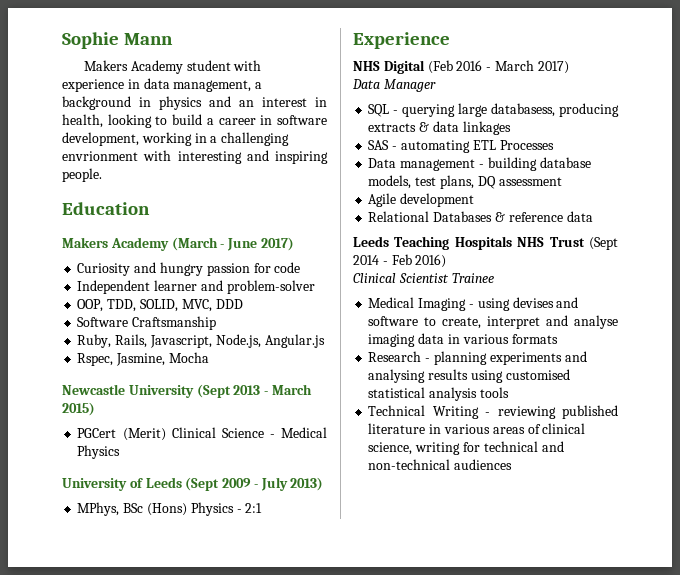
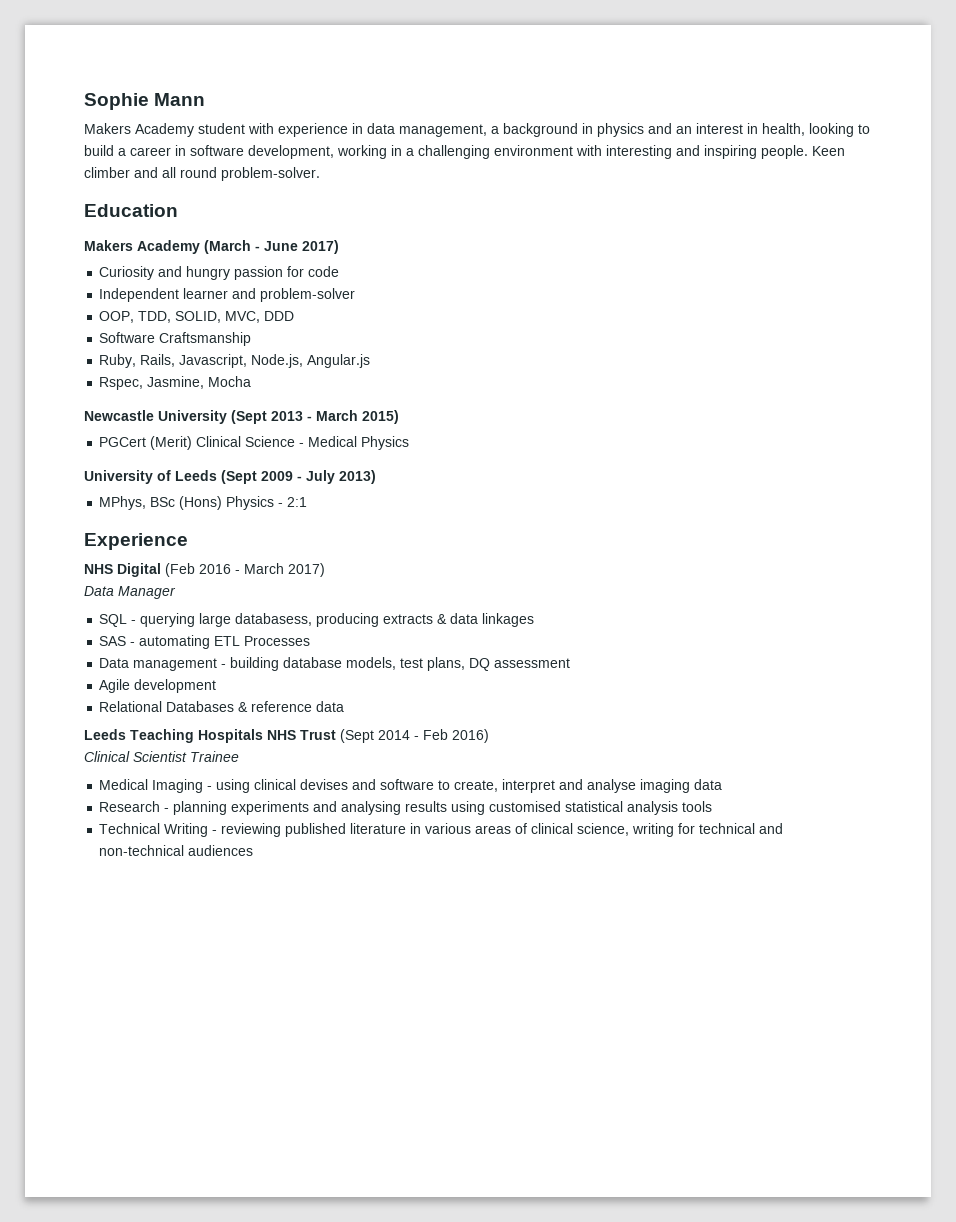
[62,151,138,161] envrionment -> [494,145,573,156] environment
(102, 175) none -> [812,146,845,156] [84,167,320,181] Keen climber and all round problem-solver.
(510, 304) none -> [254,779,297,790] clinical
[447,334,558,344] in various formats -> (723, 784) none

